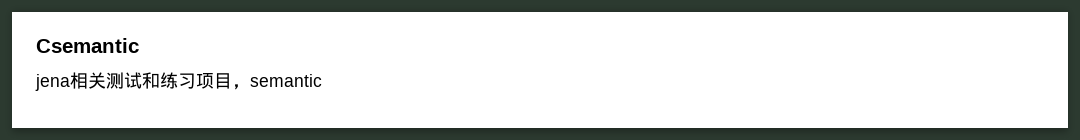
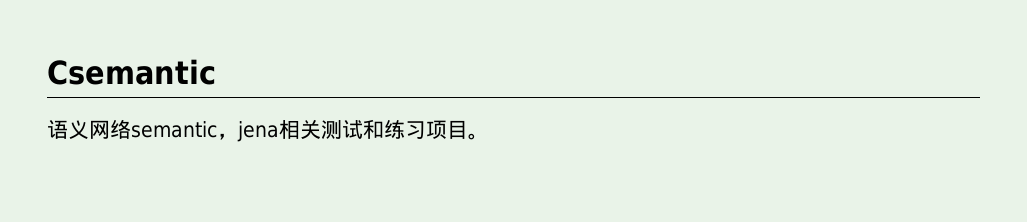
(139, 45) none -> [47,119,238,140] 语义网络semantic，
[232,74,322,90] ，semantic -> [468,133,489,140] 。

